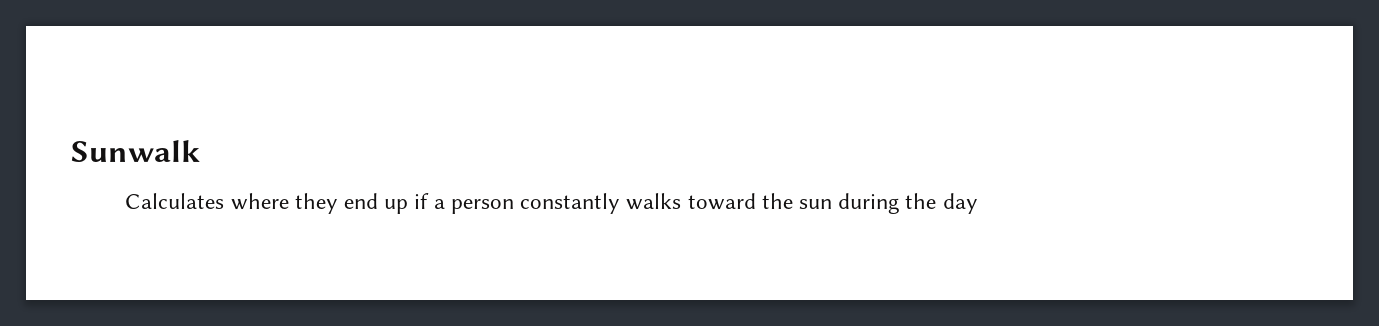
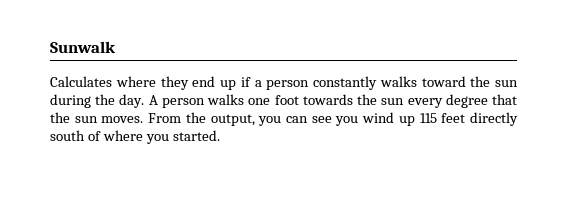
[942,193,978,214] day -> [119,94,517,108] [50,112,518,126] [50,130,220,144] day. A person walks one foot towards the sun every degree that the sun moves. From the output, you can see you wind up 115 feet directly south of where you started.

